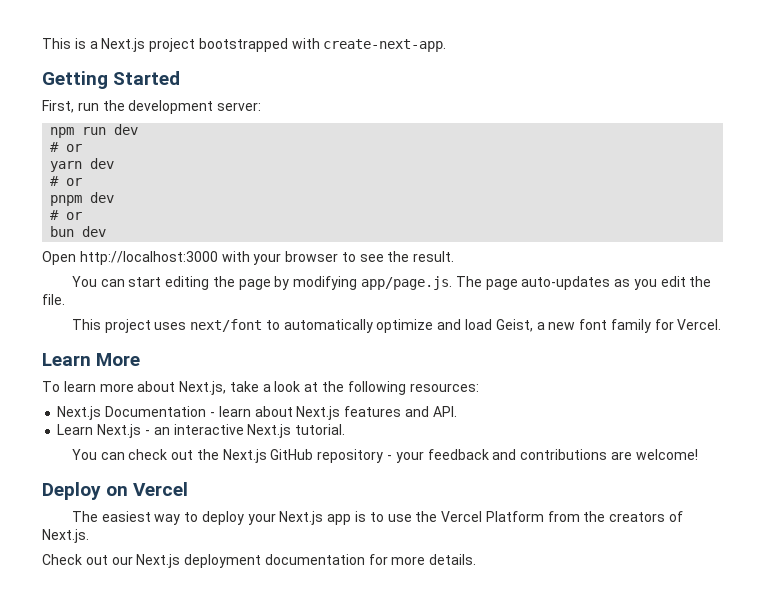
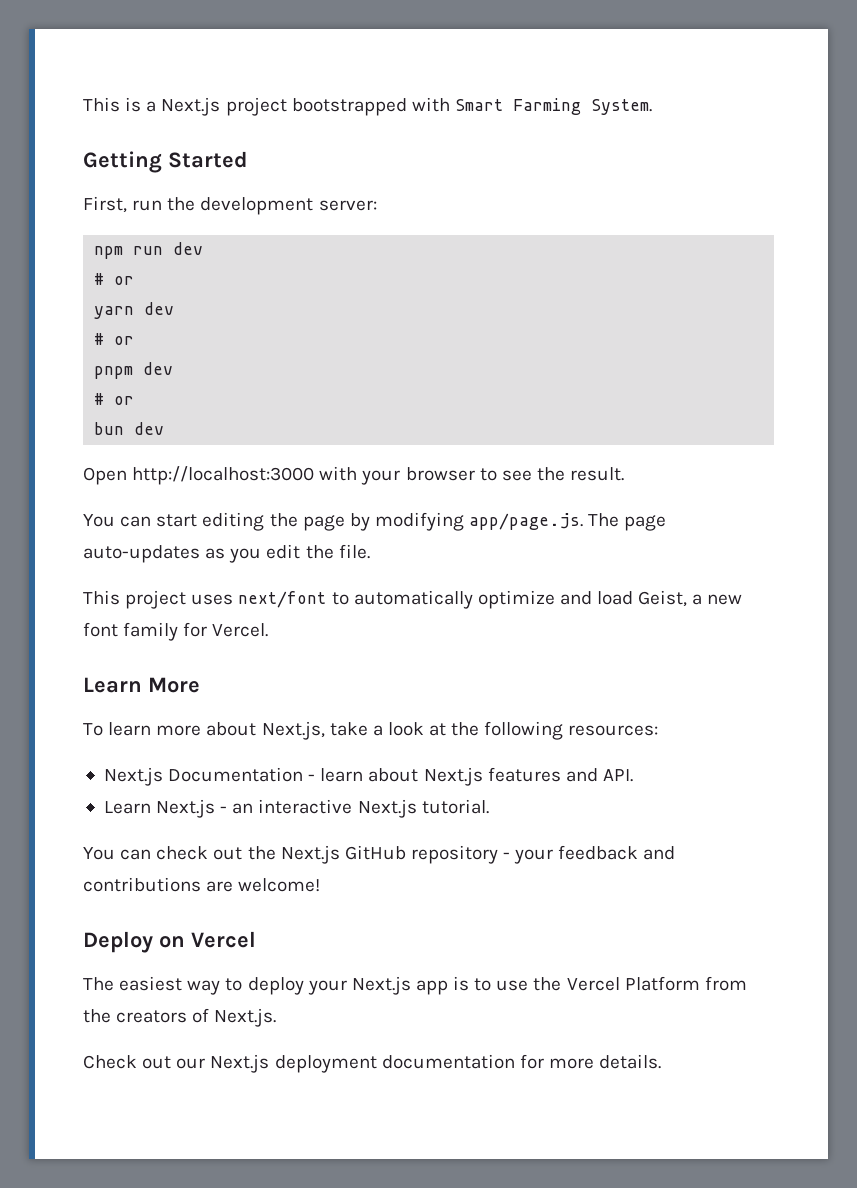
[323,39,447,52] create-next-app. -> [454,98,652,115] Smart Farming System.

